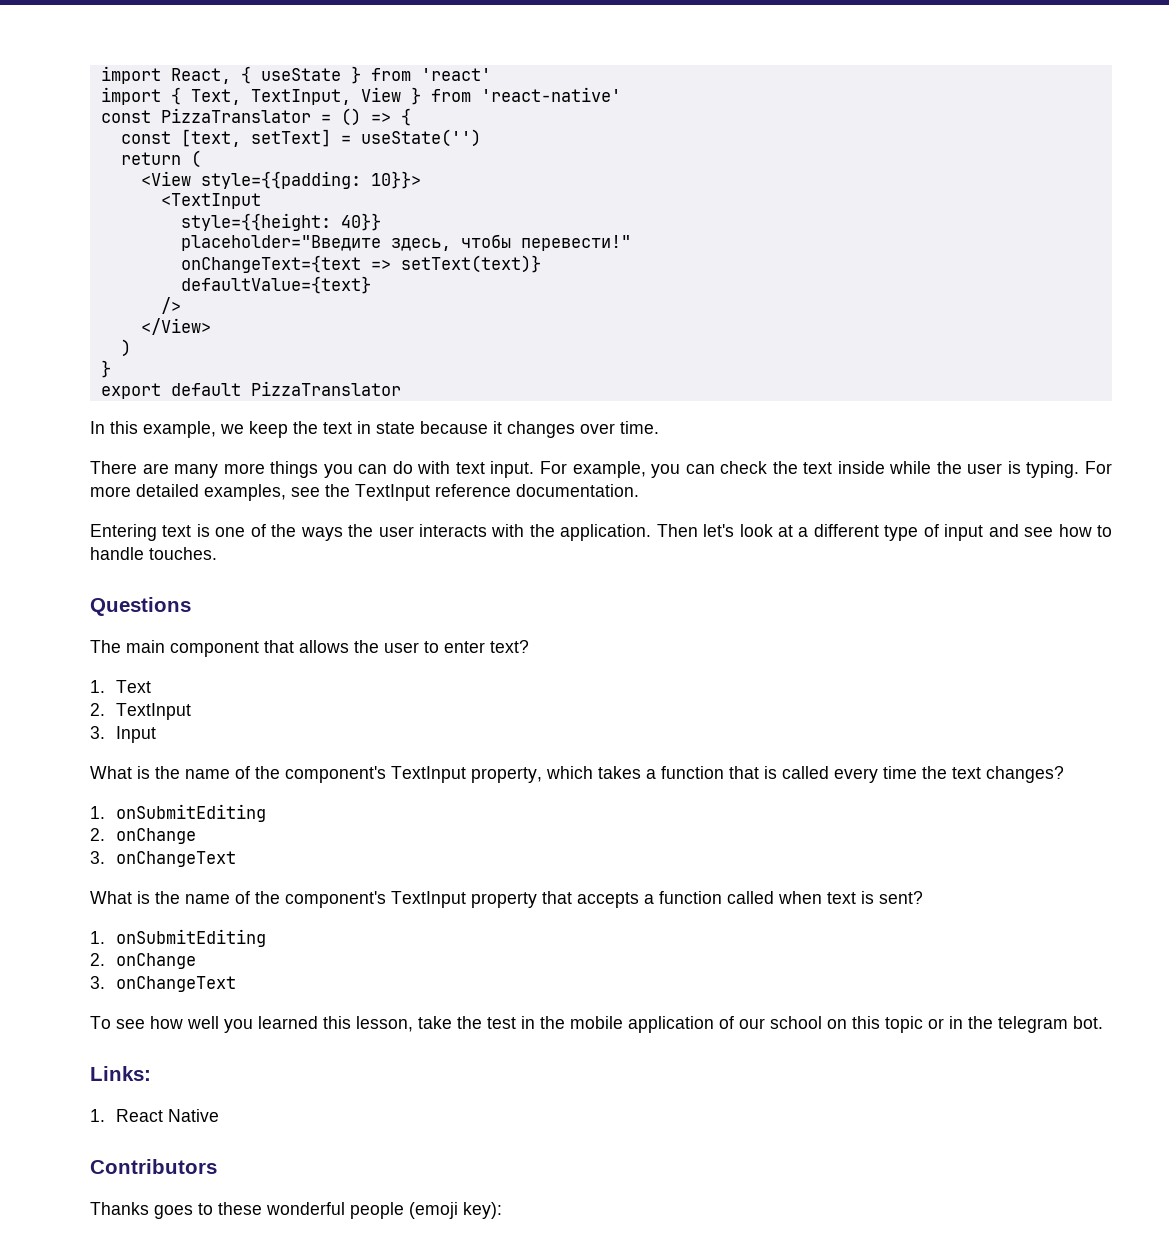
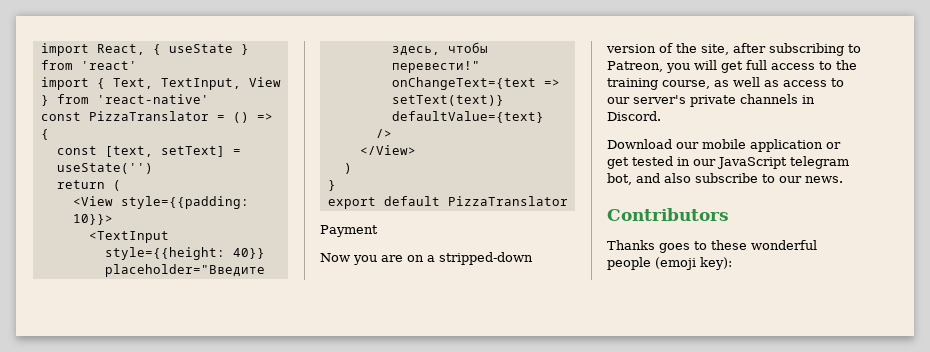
[90,421,659,438] [90,461,1112,478] [90,484,639,501] [90,524,1113,541] [90,547,217,560] [90,597,191,616] [90,640,529,657] [90,680,151,693] [90,703,191,720] [90,726,156,743] [90,766,1064,783] [90,804,266,822] [90,828,196,844] [90,851,236,867] [90,891,923,908] [90,929,266,947] [90,953,196,969] [90,976,236,992] [90,1016,1103,1033] [90,1066,151,1081] [90,1109,219,1122] In this example, we keep the text in state because it changes over time. // There are many more things you can do with text input. For example, you can check the text inside while the user is typing. For more detailed examples, see the TextInput reference documentation. // Entering text is one of the ways the user interacts with the application. Then let's look at a different type of input and see how to handle touches. // Questions // The main component that allows the user to enter text? // 1. Text // 2. TextInput // 3. Input // What is the name of the component's TextInput property, which takes a function that is called every time the text changes? // 1. onSubmitEditing // 2. onChange // 3. onChangeText // What is the name of the component's TextInput property that accepts a function called when text is sent? // 1. onSubmitEditing // 2. onChange // 3. onChangeText // To see how well you learned this lesson, take the test in the mobile application of our school on this topic or in the telegram bot. // Links: // 1. React Native -> [320,225,378,237] [320,252,533,265] [606,43,861,56] [607,60,857,73] [607,77,844,90] [607,94,815,107] [607,111,661,121] [607,139,841,152] [607,156,849,169] [607,173,843,185] Payment // Now you are on a stripped-down version of the site, after subscribing to Patreon, you will get full access to the training course, as well as access to our server's private channels in Discord. // Download our mobile application or get tested in our JavaScript telegram bot, and also subscribe to our news.

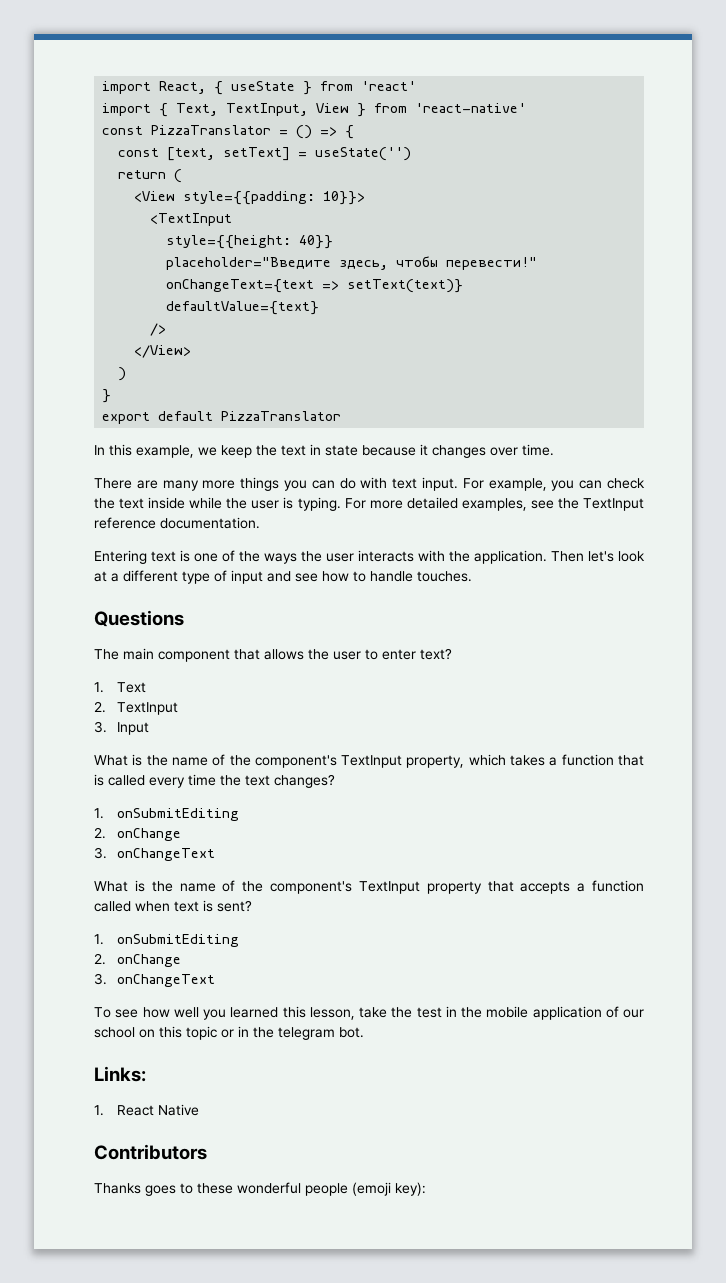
[320,225,378,237] [320,252,533,265] [606,43,861,56] [607,60,857,73] [607,77,844,90] [607,94,815,107] [607,111,661,121] [607,139,841,152] [607,156,849,169] [607,173,843,185] Payment // Now you are on a stripped-down version of the site, after subscribing to Patreon, you will get full access to the training course, as well as access to our server's private channels in Discord. // Download our mobile application or get tested in our JavaScript telegram bot, and also subscribe to our news. -> [94,444,554,458] [94,477,646,491] [94,497,644,511] [94,517,260,529] [94,550,645,564] [94,570,472,584] [94,610,184,627] [94,648,452,662] [94,682,146,693] [94,701,178,715] [94,721,149,735] [94,754,645,768] [94,774,335,788] [94,808,239,821] [94,827,181,841] [94,847,215,861] [94,880,644,894] [94,900,252,912] [94,934,239,947] [94,953,181,967] [94,973,215,987] [94,1006,644,1020] [94,1026,364,1040] [94,1066,146,1082] [94,1104,199,1116] In this example, we keep the text in state because it changes over time. // There are many more things you can do with text input. For example, you can check the text inside while the user is typing. For more detailed examples, see the TextInput reference documentation. // Entering text is one of the ways the user interacts with the application. Then let's look at a different type of input and see how to handle touches. // Questions // The main component that allows the user to enter text? // 1. Text // 2. TextInput // 3. Input // What is the name of the component's TextInput property, which takes a function that is called every time the text changes? // 1. onSubmitEditing // 2. onChange // 3. onChangeText // What is the name of the component's TextInput property that accepts a function called when text is sent? // 1. onSubmitEditing // 2. onChange // 3. onChangeText // To see how well you learned this lesson, take the test in the mobile application of our school on this topic or in the telegram bot. // Links: // 1. React Native

